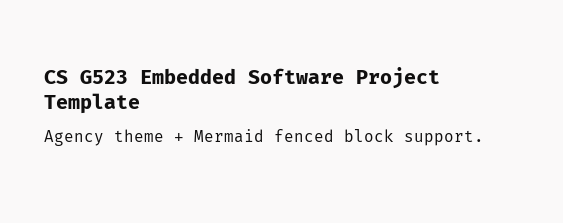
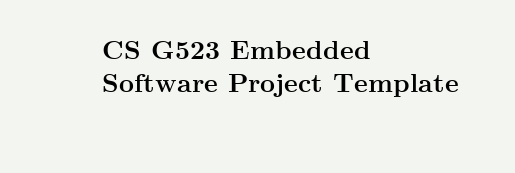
[44,129,484,146] // Agency theme + Mermaid fenced block support. -> (459, 85) none

